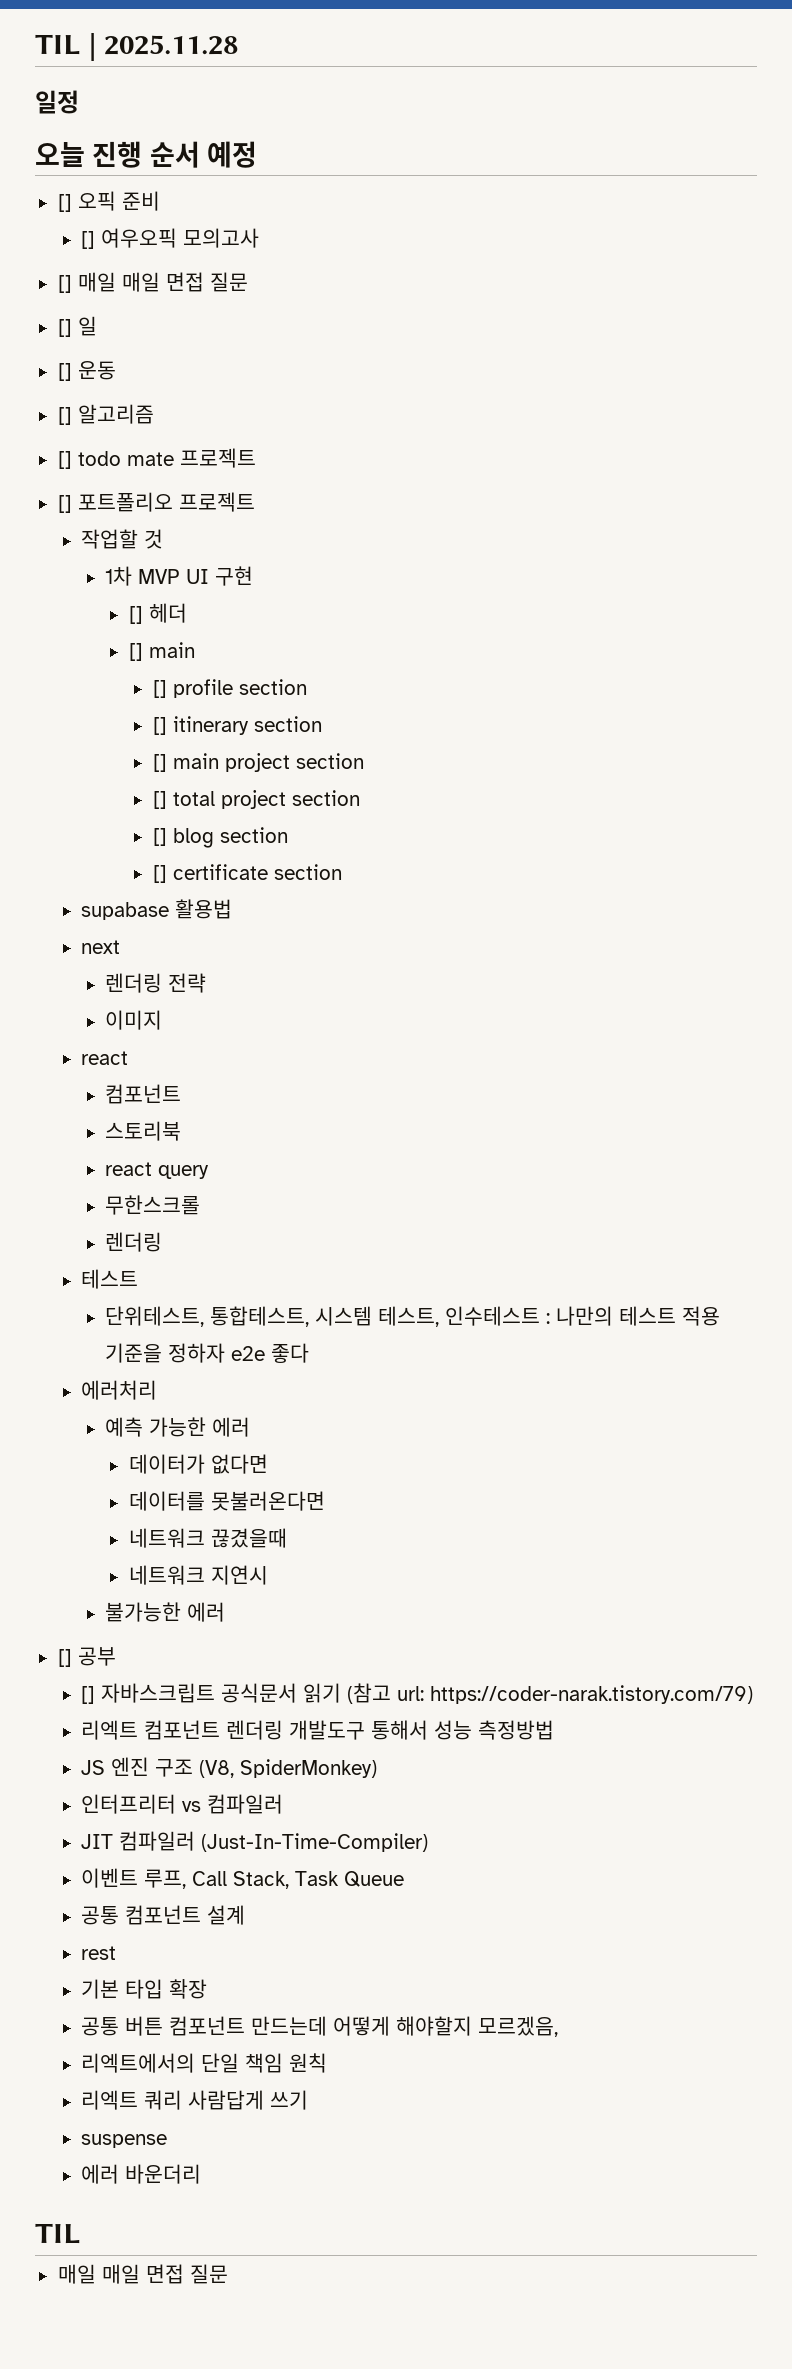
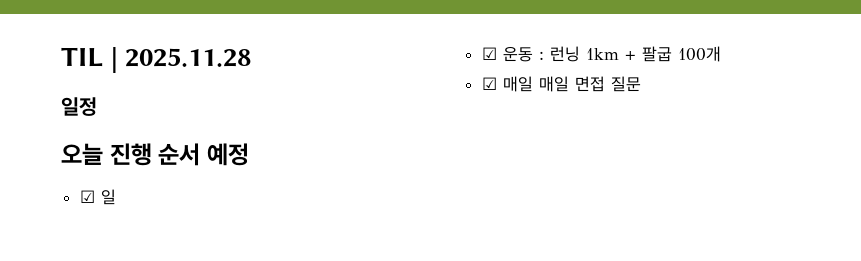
[57,191,160,212] [81,228,260,249] [57,272,248,293] [57,316,97,337] [57,361,116,381] [57,404,154,425] [57,448,256,469] [57,492,255,513] [81,529,164,549] [105,566,254,586] [128,603,187,624] [128,642,195,661] [152,679,307,698] [152,716,322,735] [152,753,364,772] [152,790,360,809] [152,827,288,848] [152,864,342,883] [81,899,233,920] [81,940,121,954] [105,973,207,993] [105,1010,163,1030] [81,1051,129,1065] [105,1084,182,1104] [105,1121,182,1141] [105,1162,210,1179] [105,1195,201,1215] [105,1232,163,1252] [81,1269,139,1289] [105,1306,721,1327] [105,1343,310,1363] [81,1380,158,1400] [105,1417,251,1437] [128,1454,268,1474] [128,1491,325,1511] [128,1528,287,1548] [128,1565,268,1585] [105,1602,226,1622] [57,1647,116,1667] [81,1683,754,1704] [81,1720,555,1740] [81,1757,378,1778] [81,1794,284,1814] [81,1831,429,1852] [81,1868,405,1889] [81,1905,246,1925] [81,1946,117,1960] [81,1979,208,1999] [81,2016,559,2037] [81,2053,328,2073] [81,2090,309,2110] [81,2134,168,2148] [81,2164,202,2184] [35,2223,81,2244] [] 오픽 준비 // [] 여우오픽 모의고사 // [] 매일 매일 면접 질문 // [] 일 // [] 운동 // [] 알고리즘 // [] todo mate 프로젝트 // [] 포트폴리오 프로젝트 // 작업할 것 // 1차 MVP UI 구현 // [] 헤더 // [] main // [] profile section // [] itinerary section // [] main project section // [] total project section // [] blog section // [] certificate section // supabase 활용법 // next // 렌더링 전략 // 이미지 // react // 컴포넌트 // 스토리북 // react query // 무한스크롤 // 렌더링 // 테스트 // 단위테스트, 통합테스트, 시스템 테스트, 인수테스트 : 나만의 테스트 적용 기준을 정하자 e2e 좋다 // 에러처리 // 예측 가능한 에러 // 데이터가 없다면 // 데이터를 못불러온다면 // 네트워크 끊겼을때 // 네트워크 지연시 // 불가능한 에러 // [] 공부 // [] 자바스크립트 공식문서 읽기 (참고 url: https://coder-narak.tistory.com/79) // 리엑트 컴포넌트 렌더링 개발도구 통해서 성능 측정방법 // JS 엔진 구조 (V8, SpiderMonkey) // 인터프리터 vs 컴파일러 // JIT 컴파일러 (Just-In-Time-Compiler) // 이벤트 루프, Call Stack, Task Queue // 공통 컴포넌트 설계 // rest // 기본 타입 확장 // 공통 버튼 컴포넌트 만드는데 어떻게 해야할지 모르겠음, // 리엑트에서의 단일 책임 원칙 // 리엑트 쿼리 사람답게 쓰기 // suspense // 에러 바운더리 // TIL // -> [79,189,116,205] [481,46,721,62] [481,77,497,90] ☑ 일 // ☑ 운동 : 런닝 1km + 팔굽 100개 // ☑

